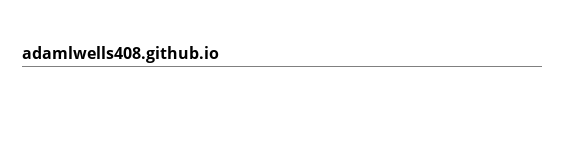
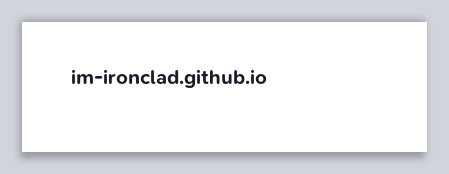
[22,46,219,63] adamlwells408.github.io -> [71,69,267,88] im-ironclad.github.io

